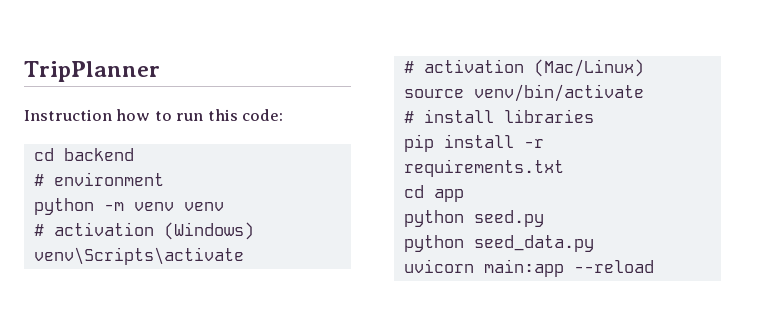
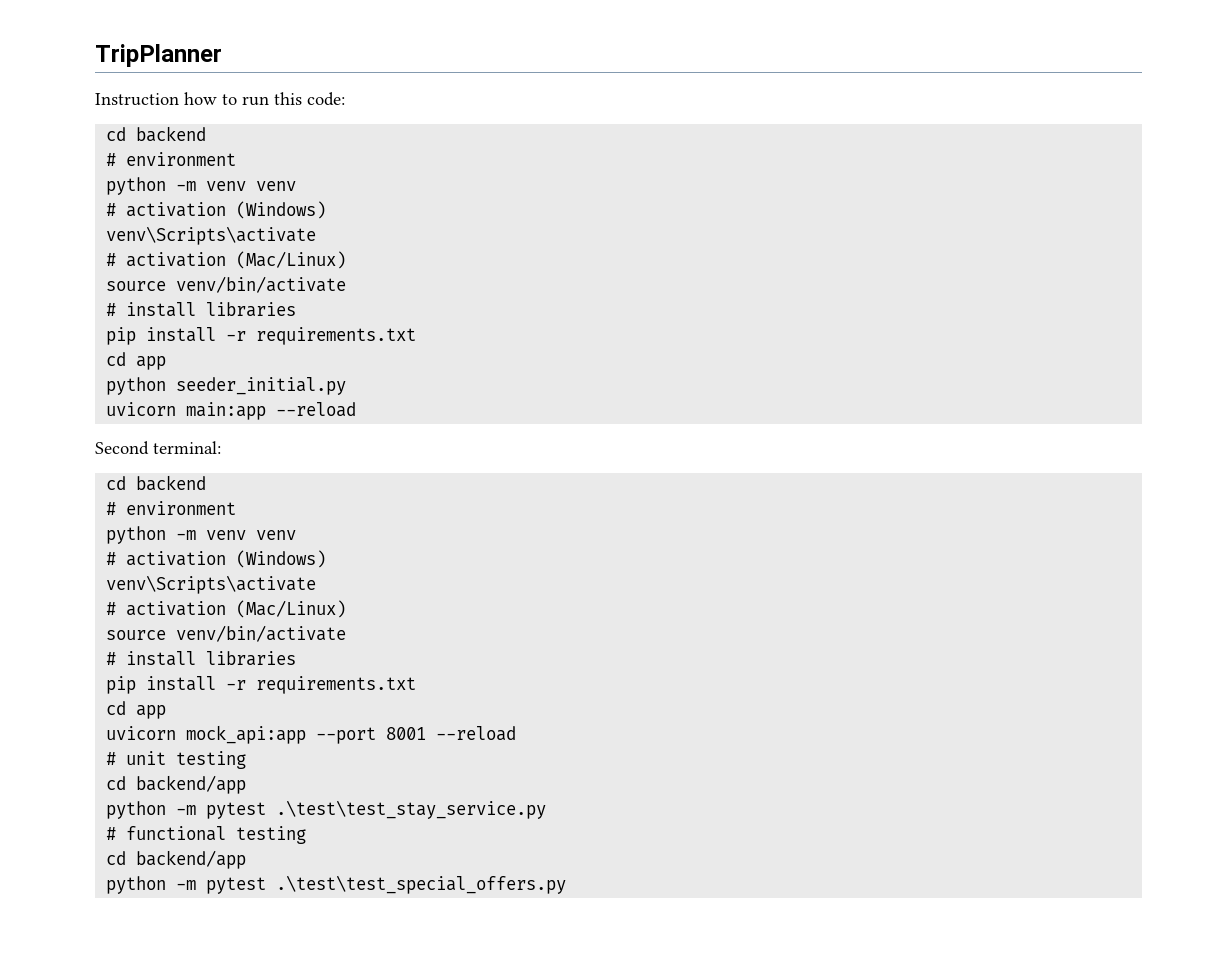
[473,210,544,227] [403,235,594,252] seed.py // python seed_data.py -> [176,377,347,395] seeder_initial.py
(654, 266) none -> [95,441,221,455] [106,475,207,491] [106,501,237,515] [106,526,297,544] [106,550,327,568] [106,575,317,594] [106,600,347,618] [106,625,347,642] [106,651,297,666] [106,676,417,694] [106,701,167,719] [106,725,517,744] [106,751,247,769] [106,775,247,794] [106,800,547,819] [106,826,307,844] [106,850,247,869] [106,875,567,894] // Second terminal: // cd backend // # environment // python -m venv venv // # activation (Windows) // venv\Scripts\activate // # activation (Mac/Linux) // source venv/bin/activate // # install libraries // pip install -r requirements.txt // cd app // uvicorn mock_api:app --port 8001 --reload // # unit testing // cd backend/app // python -m pytest .\test\test_stay_service.py // # functional testing // cd backend/app // python -m pytest .\test\test_special_offers.py

